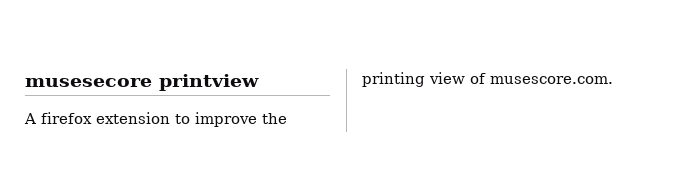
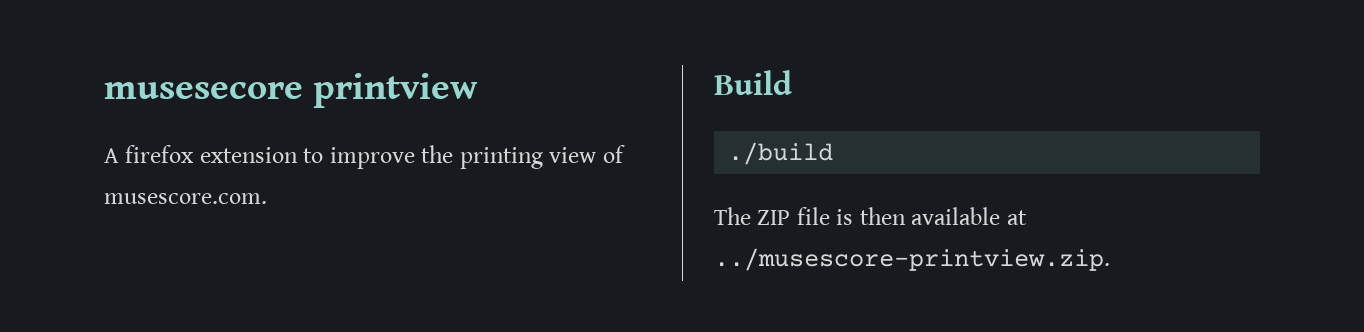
(613, 80) none -> [714,70,792,95] [728,142,834,165] [714,207,1027,225] [714,248,1110,271] // Build // ./build // The ZIP file is then available at ../musescore-printview.zip.

